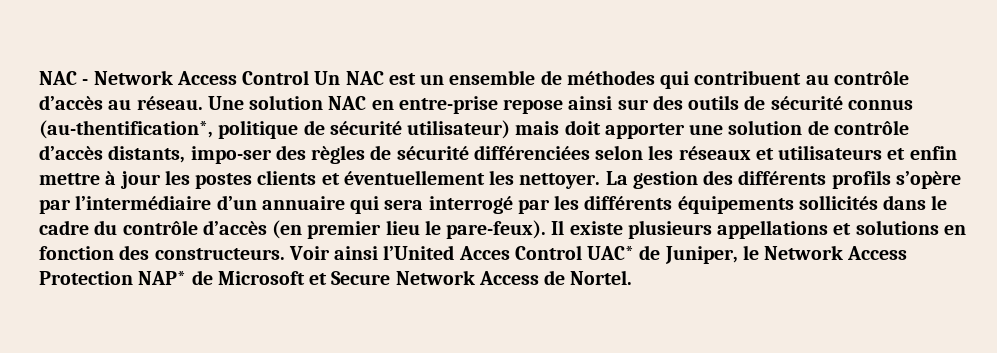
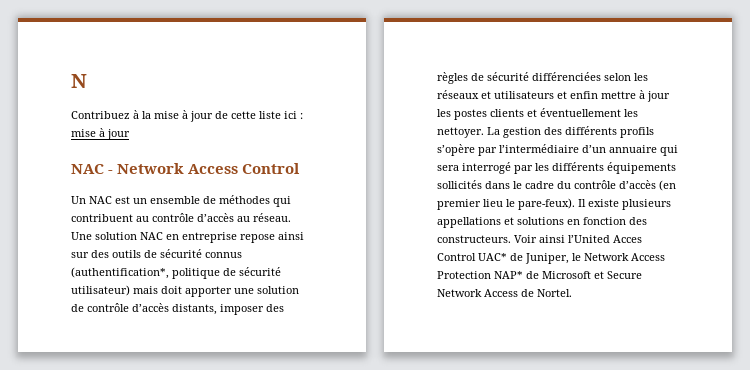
(39, 78) none -> [71,74,87,88] [71,110,303,122] [71,128,130,140] N // Contribuez à la mise à jour de cette liste ici : mise à jour //
(310, 77) none -> (301, 168) //
[398,96,498,114] entre-prise -> [182,232,237,243] entreprise
[39,120,213,139] (au-thentification*, -> [71,267,169,279] (authentification*,
[190,146,272,164] impo-ser -> [220,304,264,315] imposer

